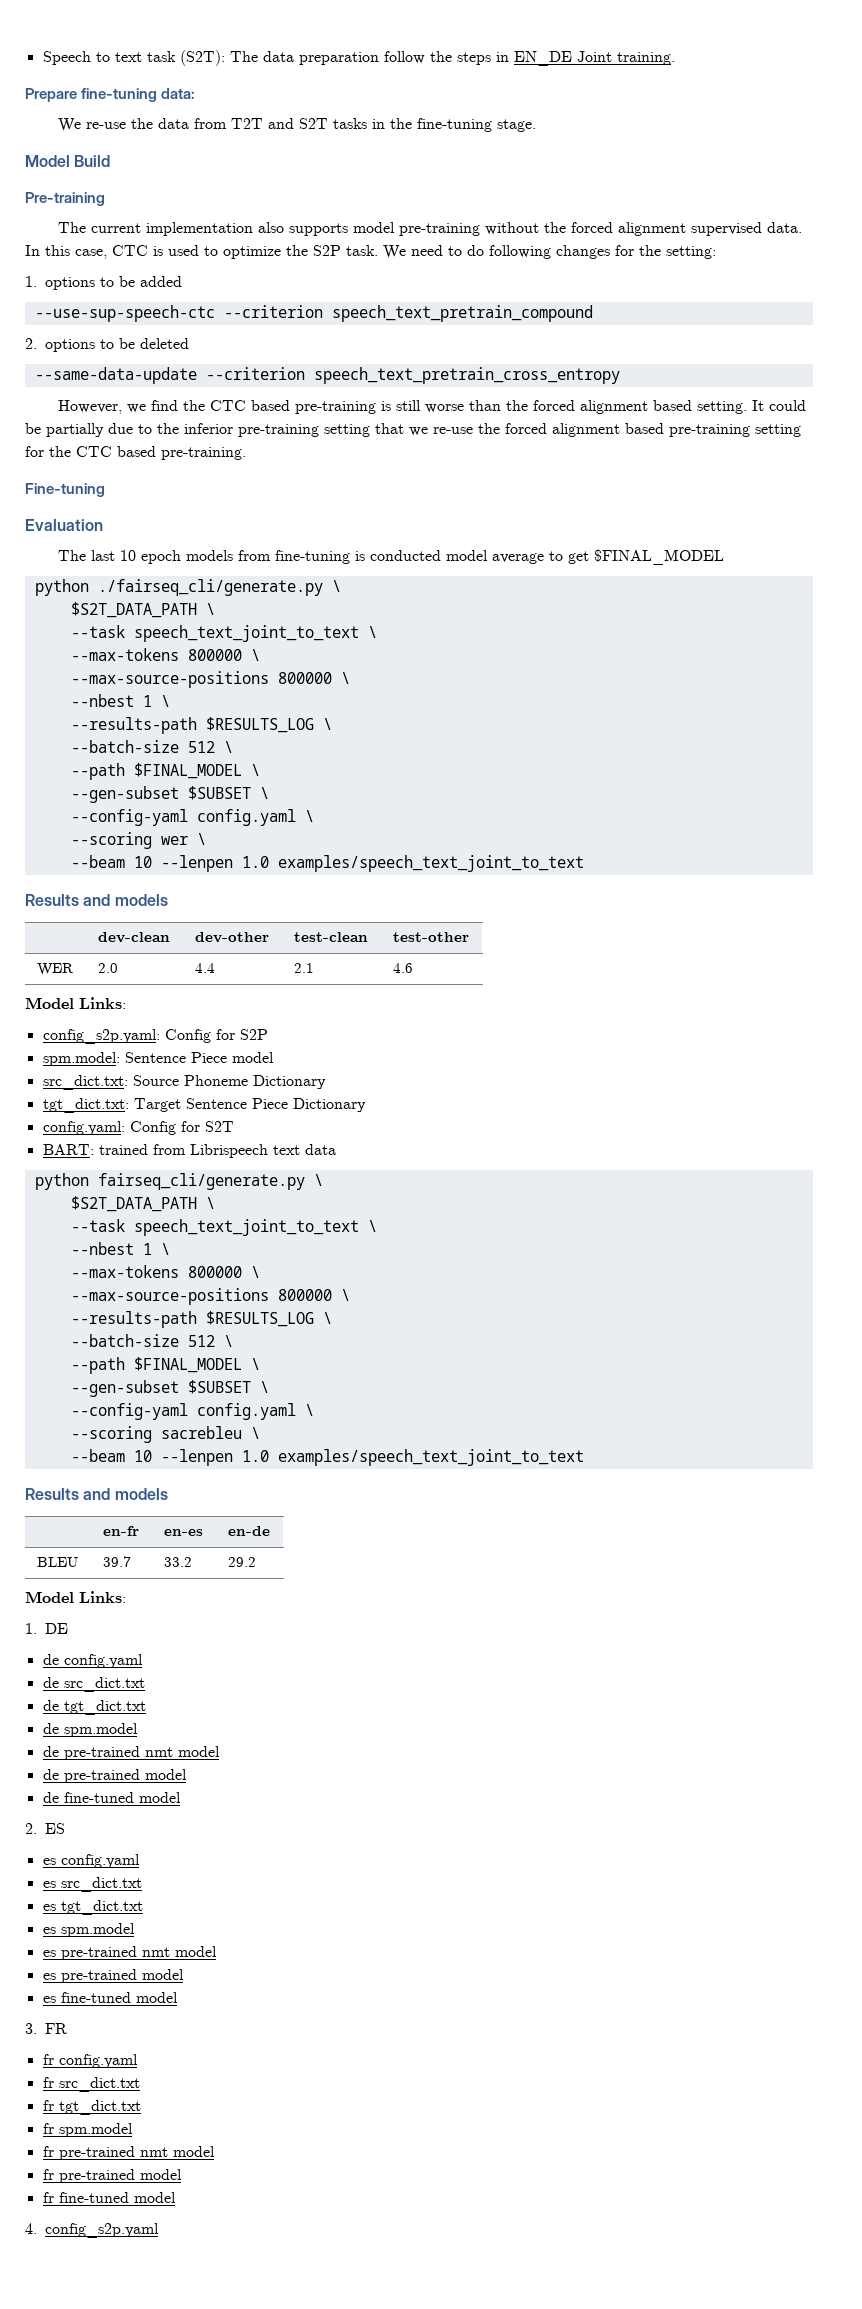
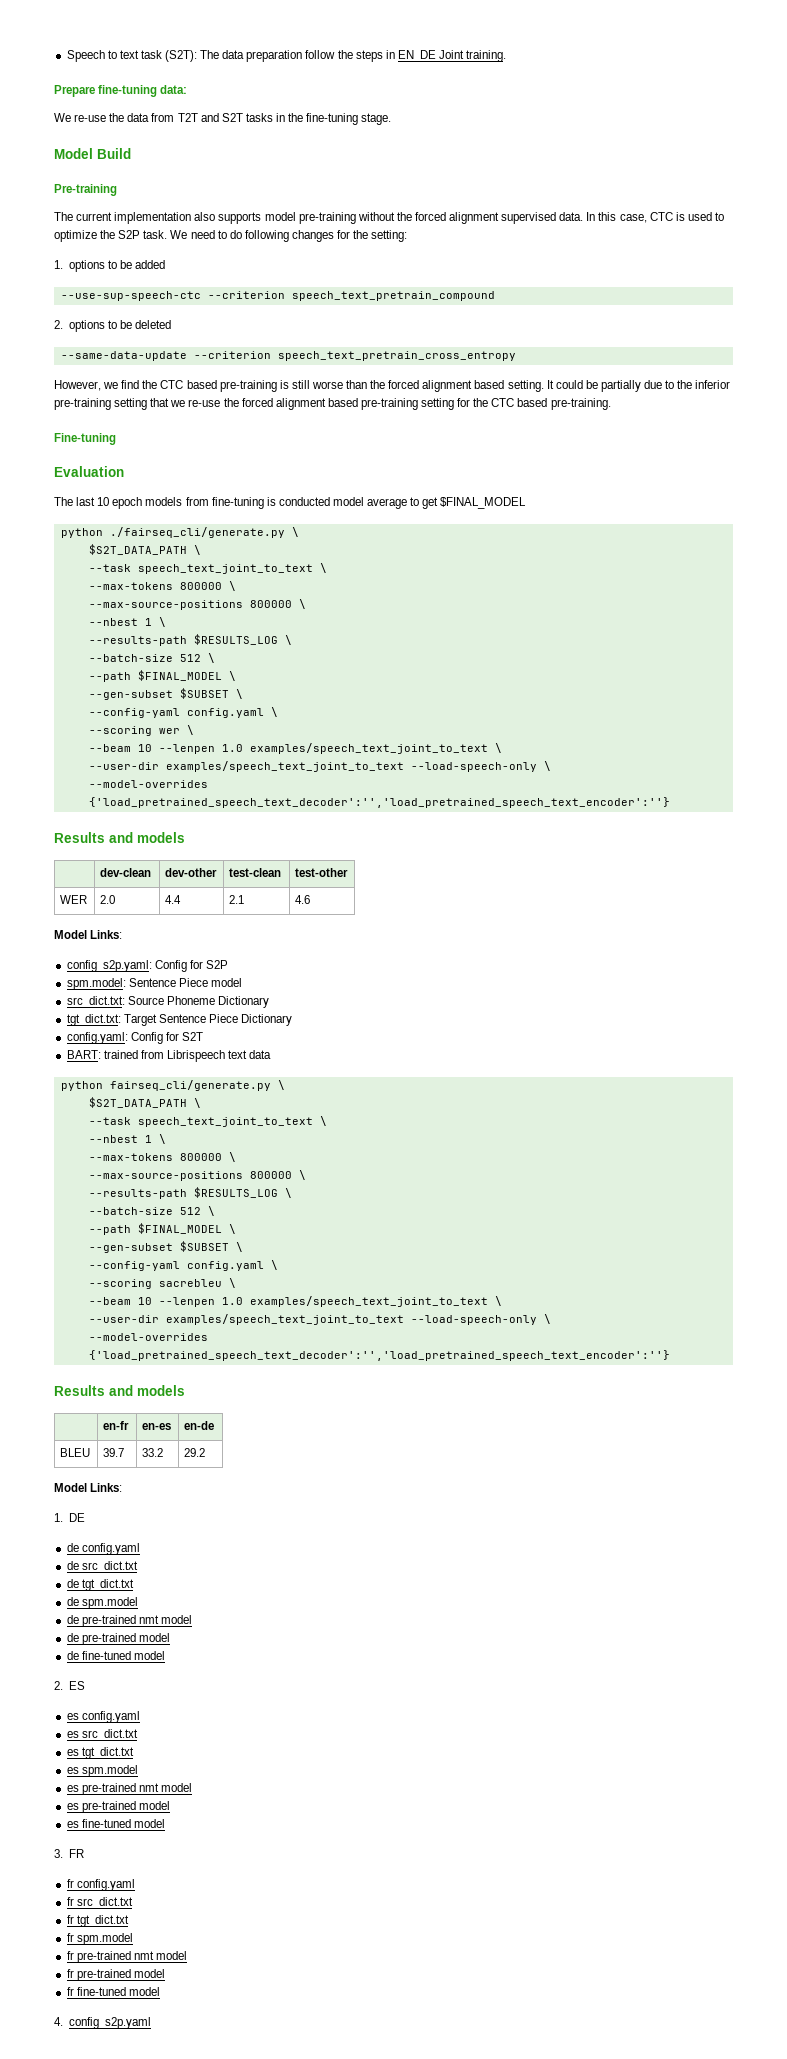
(584, 863) none -> [494,743,502,753] [88,761,551,772] [88,780,208,788] [88,797,670,808] \ // --user-dir examples/speech_text_joint_to_text --load-speech-only \ // --model-overrides {'load_pretrained_speech_text_decoder':'','load_pretrained_speech_text_encoder':''}
(584, 1457) none -> [494,1296,502,1306] [88,1314,551,1325] [88,1333,208,1341] [88,1350,670,1361] \ // --user-dir examples/speech_text_joint_to_text --load-speech-only \ // --model-overrides {'load_pretrained_speech_text_decoder':'','load_pretrained_speech_text_encoder':''}

